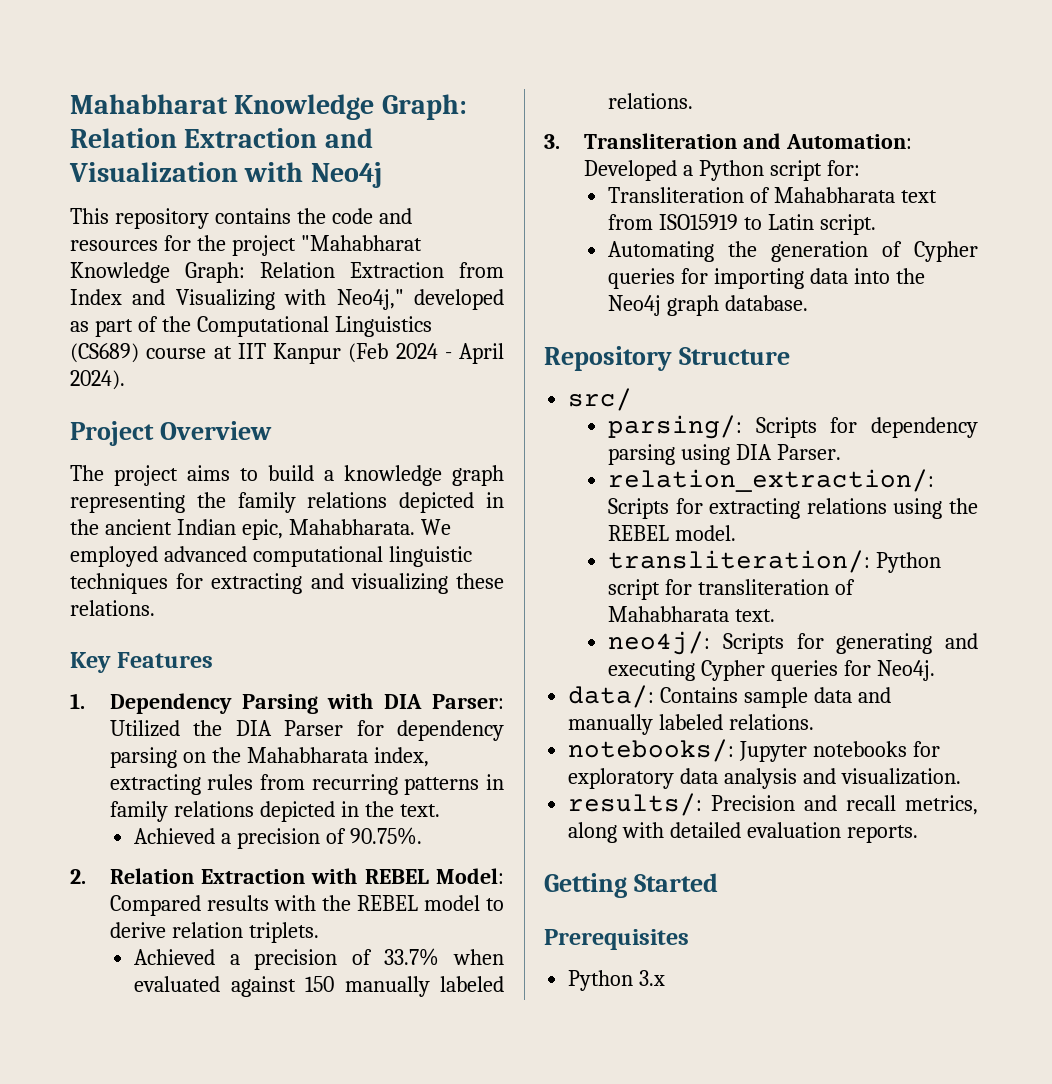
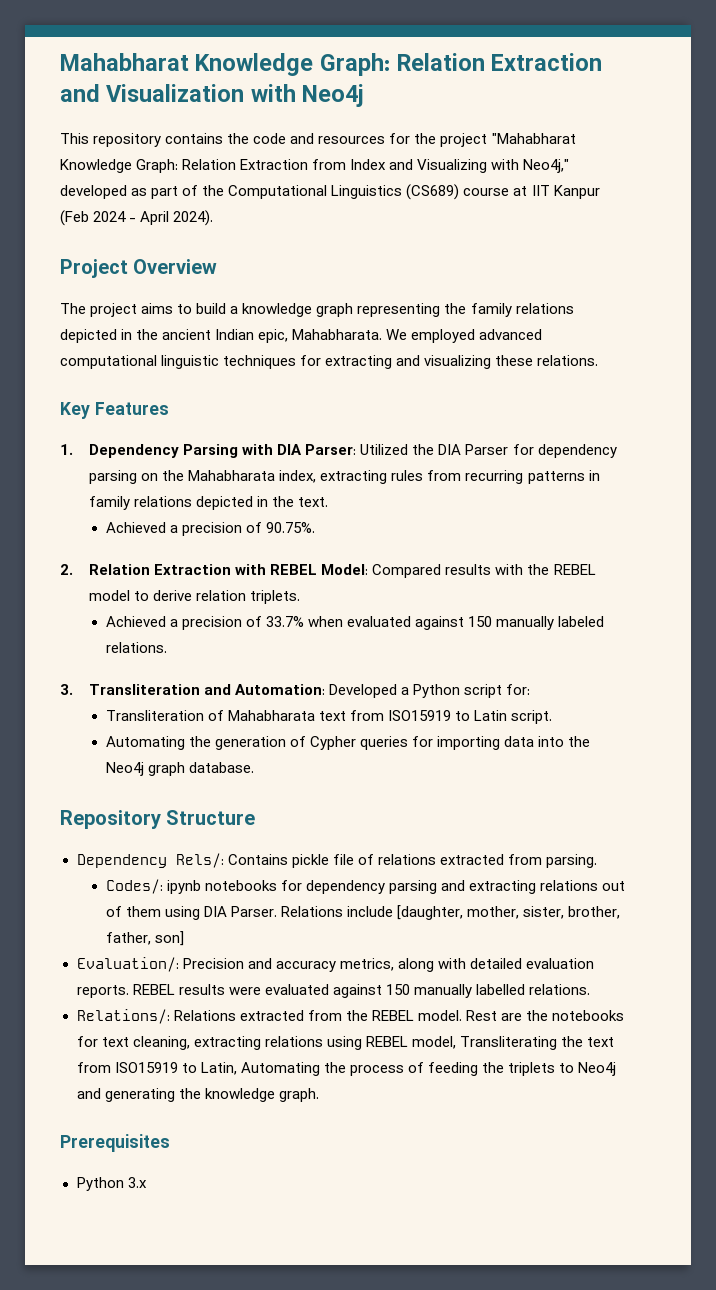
[568,388,633,411] [608,415,978,439] [608,444,841,465] [608,469,935,492] [608,498,978,519] [608,525,736,541] [608,550,941,573] [608,579,855,600] [608,606,775,622] [608,631,978,655] [608,660,935,681] [568,685,891,708] [568,714,815,735] [568,739,941,762] [568,768,961,789] [568,793,703,816] src/ // parsing/: Scripts for dependency parsing using DIA Parser. // relation_extraction/: Scripts for extracting relations using the REBEL model. // transliteration/: Python script for transliteration of Mahabharata text. // neo4j/: Scripts for generating and executing Cypher queries for Neo4j. // data/: Contains sample data and manually labeled relations. // notebooks/: Jupyter notebooks for exploratory data analysis and visualization. // results/: -> [76,853,597,868] [105,879,626,894] [105,905,621,920] [105,931,184,946] [76,957,179,972] Dependency Rels/: Contains pickle file of relations extracted from parsing. // Codes/: ipynb notebooks for dependency parsing and extracting relations out of them using DIA Parser. Relations include [daughter, mother, sister, brother, father, son] // Evaluation/:
[846,795,897,811] recall -> [275,961,336,972] accuracy
[544,873,718,898] // Getting Started -> [132,984,590,998] [76,1009,625,1024] [76,1036,614,1050] [76,1062,617,1076] [76,1088,319,1102] REBEL results were evaluated against 150 manually labelled relations. // Relations/: Relations extracted from the REBEL model. Rest are the notebooks for text cleaning, extracting relations using REBEL model, Transliterating the text from ISO15919 to Latin, Automating the process of feeding the triplets to Neo4j and generating the knowledge graph.

